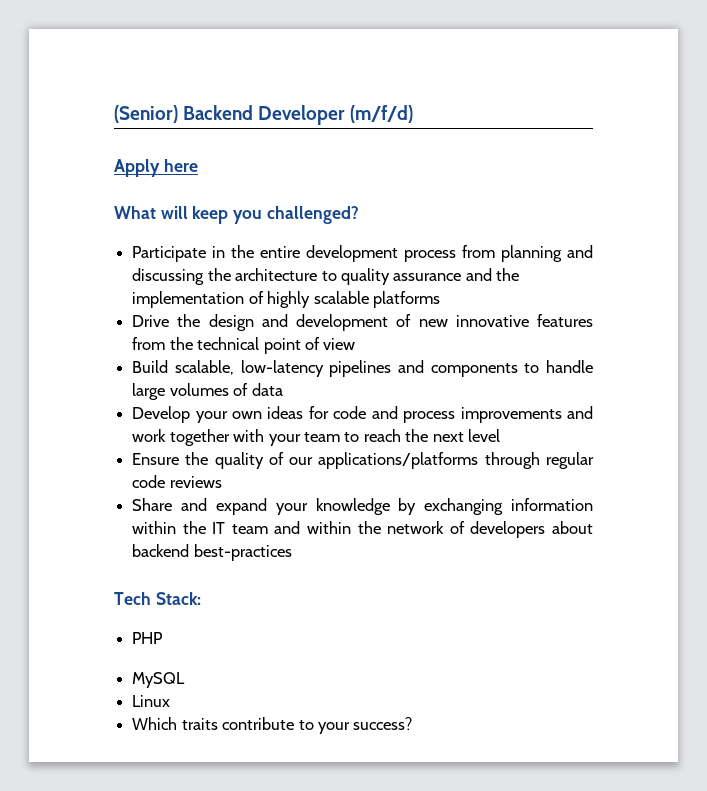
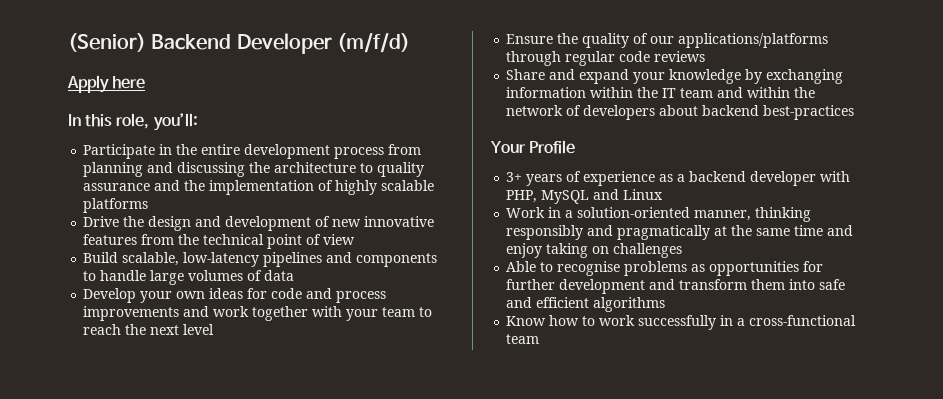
[114,206,359,224] What will keep you challenged? -> [68,113,198,131] In this role, you’ll:
[114,592,201,605] [132,632,164,644] Tech Stack: // PHP // -> [490,140,576,154] [506,171,851,186] [506,190,538,203] Your Profile // 3+ years of experience as a backend developer with PHP,
(186, 680) // -> [593,189,620,200] and
[132,717,413,734] Which traits contribute to your success? -> [506,207,812,222] [506,225,854,240] [506,243,683,258] [506,261,824,276] [506,279,846,294] [506,297,666,312] [506,315,857,330] [506,334,540,344] Work in a solution-oriented manner, thinking responsibly and pragmatically at the same time and enjoy taking on challenges // Able to recognise problems as opportunities for further development and transform them into safe and efficient algorithms // Know how to work successfully in a cross-functional team

